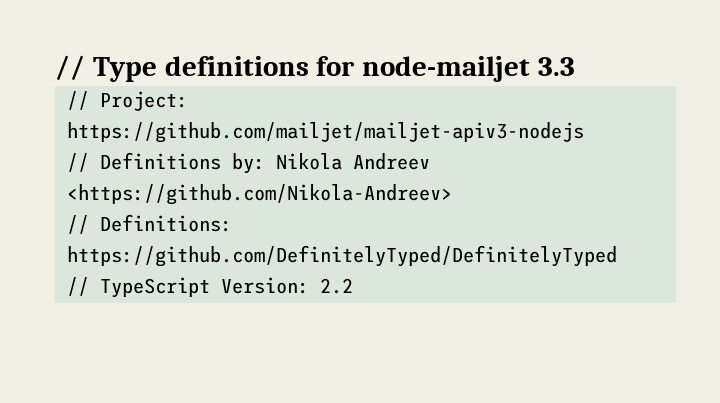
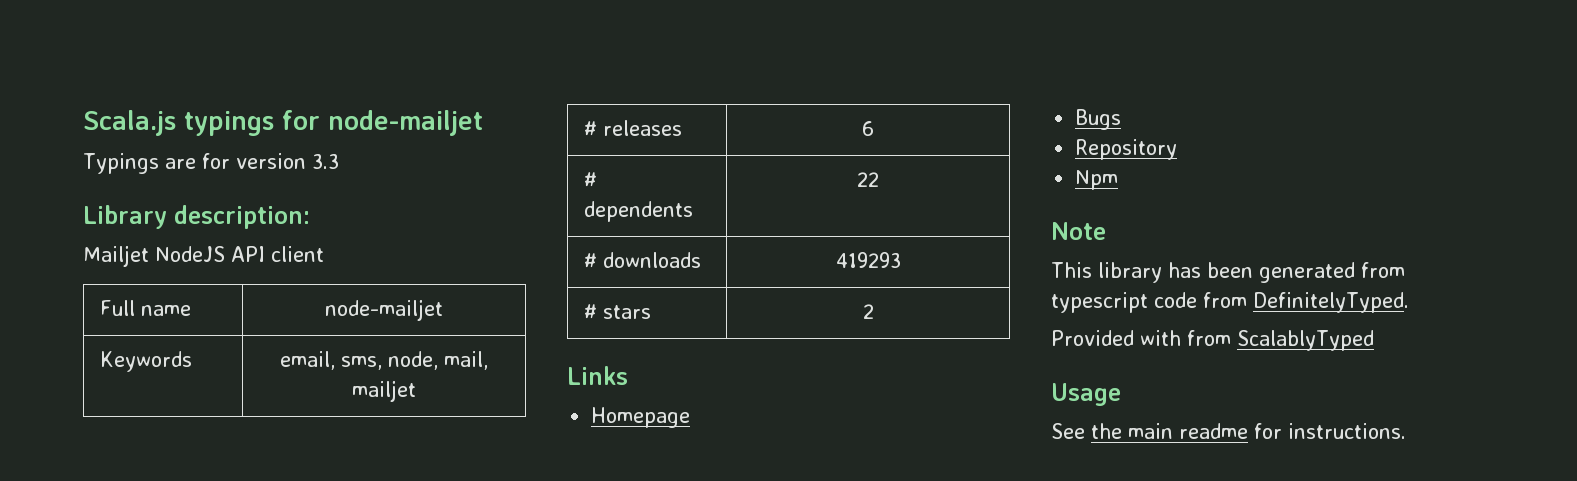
[55,55,309,82] // Type definitions -> [83,110,274,136] Scala.js typings
[538,57,576,76] [67,91,189,111] [67,122,585,143] [67,152,431,174] [67,184,453,205] [67,214,233,234] [67,245,618,267] [67,277,354,298] 3.3 // // Project: https://github.com/mailjet/mailjet-apiv3-nodejs // // Definitions by: Nikola Andreev <https://github.com/Nikola-Andreev> // // Definitions: https://github.com/DefinitelyTyped/DefinitelyTyped // // TypeScript Version: 2.2 -> [83,153,339,174] [83,205,310,229] [83,245,324,267] [99,300,191,316] [325,299,443,321] [99,351,192,372] [280,351,489,370] [352,380,416,402] [583,120,682,136] [862,121,874,136] [583,172,597,187] [583,201,693,222] [857,172,879,187] [583,252,701,268] [835,252,901,268] [583,304,651,319] [862,304,874,319] [567,366,628,385] [591,407,691,428] [1075,109,1122,130] [1075,139,1178,160] [1075,170,1119,190] [1051,222,1106,240] [1051,262,1405,283] [1051,292,1409,313] [1051,330,1374,351] [1051,383,1121,406] [1051,423,1406,439] // Typings are for version 3.3 // Library description: // Mailjet NodeJS API client // Full name | node-mailjet // Keywords | email, sms, node, mail, mailjet // # releases | 6 // # dependents | 22 // # downloads | 419293 // # stars | 2 // Links // Homepage // Bugs // Repository // Npm // Note // This library has been generated from typescript code from DefinitelyTyped. // Provided with from ScalablyTyped // Usage // See the main readme for instructions.

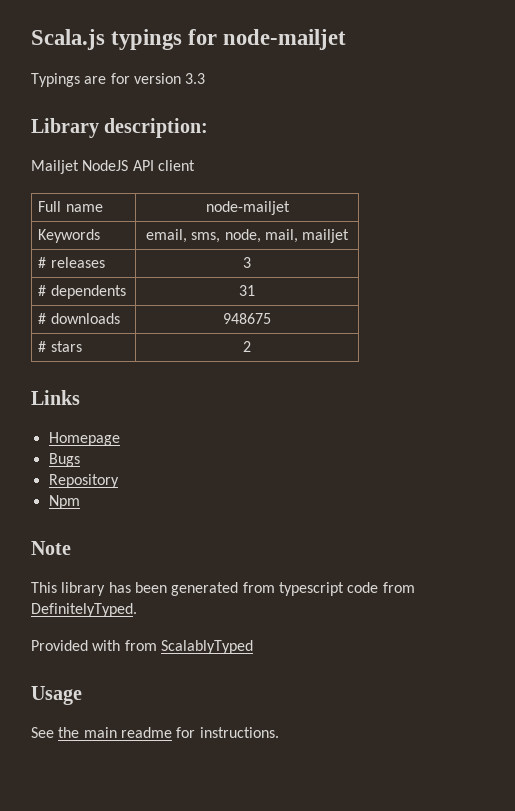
[862,121,874,136] 6 -> [243,257,251,268] 3
[857,172,879,187] 22 -> [239,285,255,296] 31
[835,252,901,268] 419293 -> [223,313,271,324] 948675

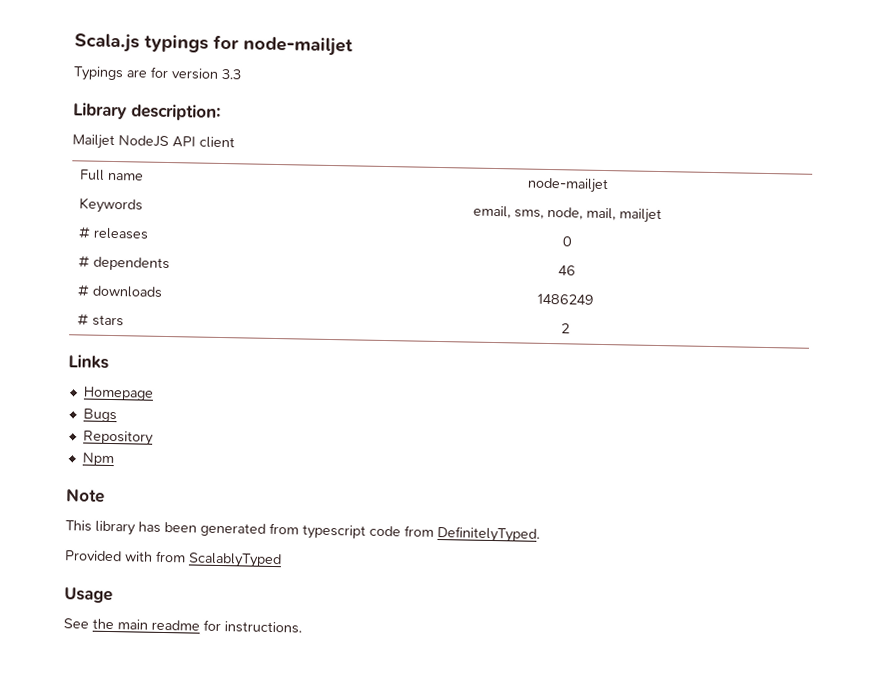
[243,257,251,268] 3 -> [561,236,573,247] 0
[239,285,255,296] 31 -> [557,265,576,276] 46
[223,313,271,324] 948675 -> [537,293,594,305] 1486249

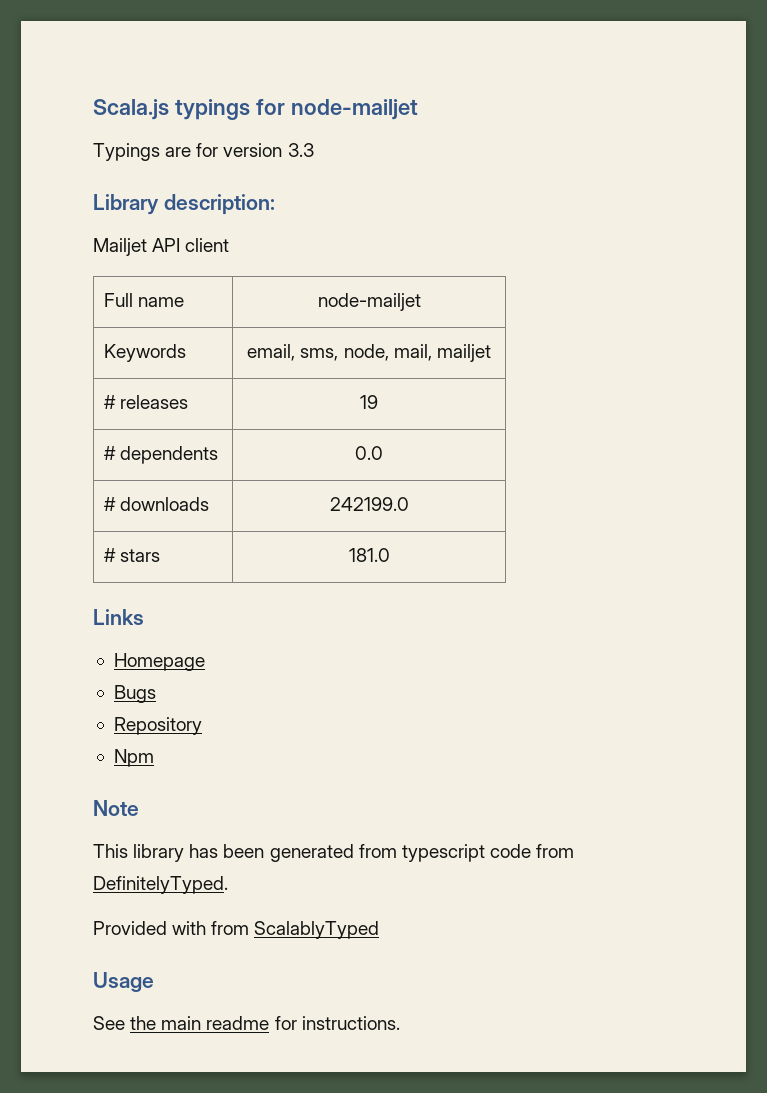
[118,135,169,148] NodeJS -> (147, 247) none
[561,236,573,247] 0 -> [360,395,378,409] 19
[557,265,576,276] 46 -> [355,446,383,460] 0.0
[537,293,594,305] 1486249 -> [329,497,409,511] 242199.0
[561,323,570,334] 2 -> [348,548,390,562] 181.0

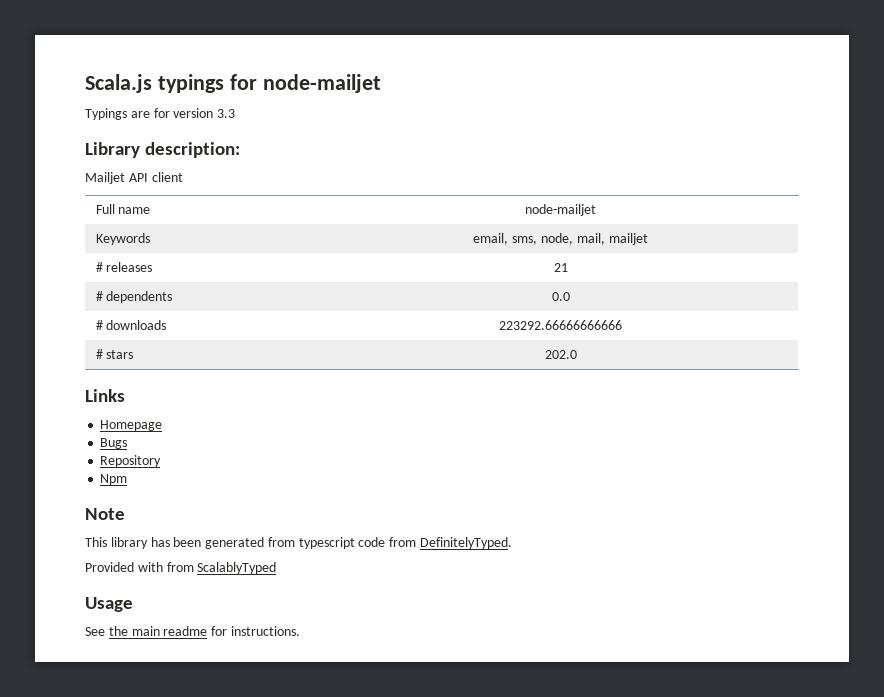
[360,395,378,409] 19 -> [553,263,568,272] 21
[329,497,409,511] 242199.0 -> [499,320,622,330] 223292.66666666666
[348,548,390,562] 181.0 -> [544,350,577,359] 202.0

